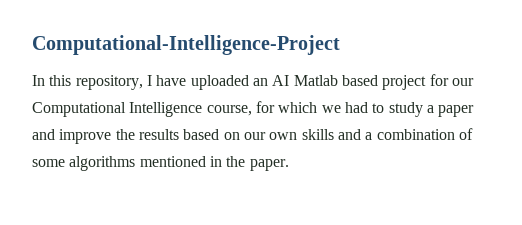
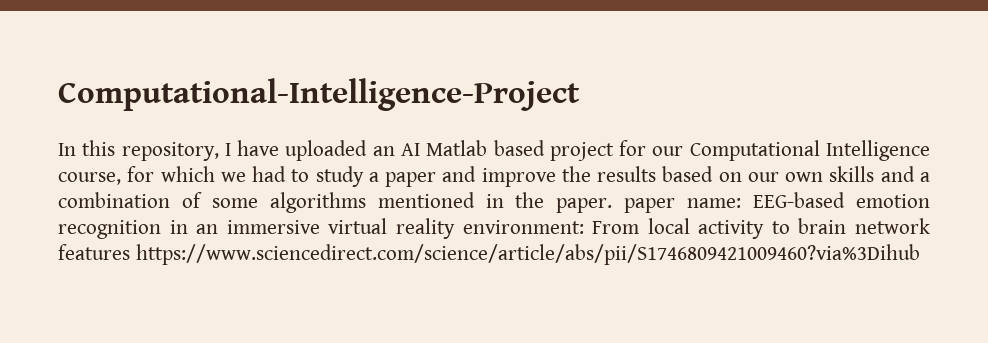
(289, 165) none -> [624,192,930,213] [58,218,931,239] [58,244,920,265] paper name: EEG-based emotion recognition in an immersive virtual reality environment: From local activity to brain network features https://www.sciencedirect.com/science/article/abs/pii/S1746809421009460?via%3Dihub

